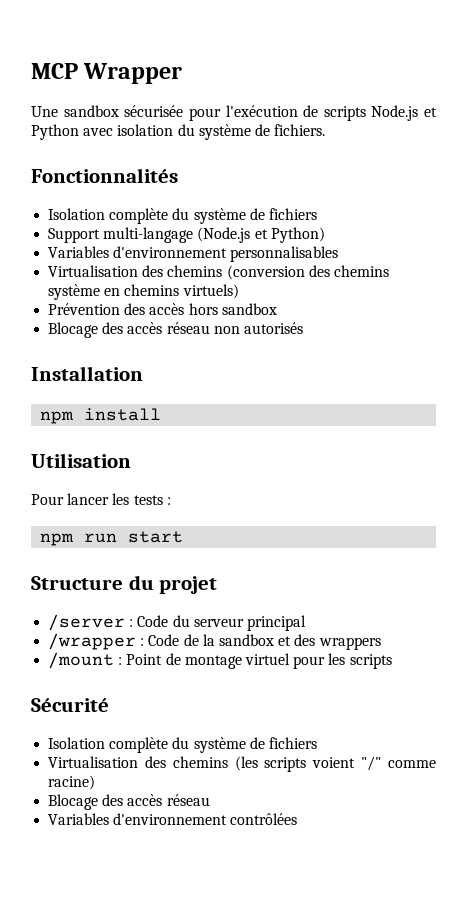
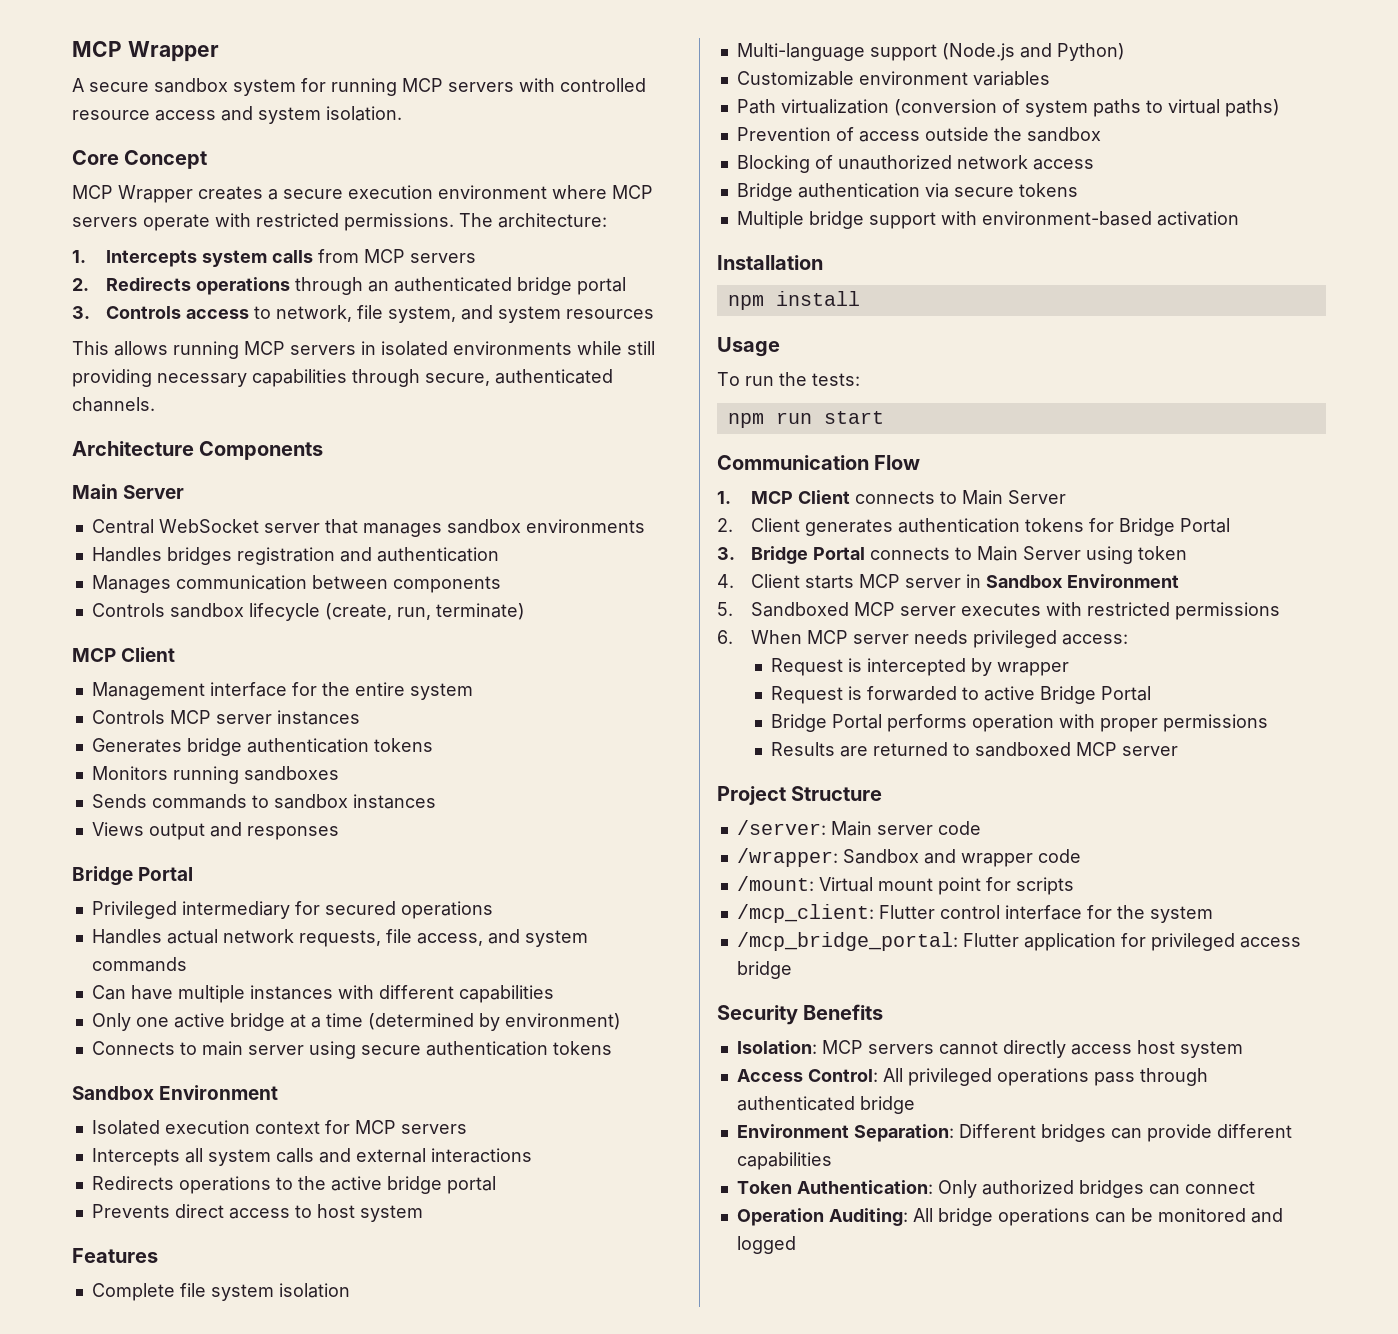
[31,105,437,121] [31,124,326,140] [31,168,178,183] [48,208,317,224] [48,227,325,243] [48,246,339,262] [48,265,389,280] [48,284,239,300] [48,303,277,315] [48,322,303,338] [31,366,143,381] [40,408,162,424] [31,453,131,468] [31,493,171,505] [40,531,184,546] [31,575,218,594] [48,614,306,631] [48,633,381,650] [48,652,392,669] [31,698,109,712] [48,737,317,753] [48,756,436,772] [48,775,96,790] [48,794,210,810] [48,813,298,825] Une sandbox sécurisée pour l'exécution de scripts Node.js et Python avec isolation du système de fichiers. // Fonctionnalités // Isolation complète du système de fichiers // Support multi-langage (Node.js et Python) // Variables d'environnement personnalisables // Virtualisation des chemins (conversion des chemins système en chemins virtuels) // Prévention des accès hors sandbox // Blocage des accès réseau non autorisés // Installation // npm install // Utilisation // Pour lancer les tests : // npm run start // Structure du projet // /server : Code du serveur principal // /wrapper : Code de la sandbox et des wrappers // /mount : Point de montage virtuel pour les scripts // Sécurité // Isolation complète du système de fichiers // Virtualisation des chemins (les scripts voient "/" comme racine) // Blocage des accès réseau // Variables d'environnement contrôlées -> [72,78,646,96] [72,106,402,124] [72,150,208,169] [72,185,653,203] [72,213,607,231] [72,249,477,267] [72,277,627,295] [72,305,655,323] [72,341,655,359] [72,369,613,387] [72,397,155,412] [72,441,324,460] [72,484,185,499] [91,519,645,537] [91,547,499,565] [91,575,501,593] [91,603,525,621] [72,647,176,662] [91,682,473,700] [91,710,360,725] [91,738,433,756] [91,766,339,784] [91,794,436,809] [91,822,339,840] [72,866,194,886] [91,901,493,919] [91,929,588,947] [91,957,187,972] [91,985,554,1003] [91,1013,621,1031] [91,1041,612,1059] [72,1085,279,1100] [91,1120,467,1135] [91,1148,532,1166] [91,1176,496,1194] [91,1204,423,1222] [72,1248,158,1263] [91,1283,350,1301] [736,43,1125,61] [736,71,1050,86] [736,99,1280,117] [736,127,1101,142] [736,155,1094,173] [736,183,1078,201] [736,211,1239,229] [717,255,823,270] [727,291,860,310] [717,337,780,357] [717,372,860,386] [727,411,884,428] [717,455,921,470] [717,490,1067,505] [717,518,1231,536] [717,546,1188,564] [717,574,1180,589] [717,602,1281,620] [717,630,1129,648] [770,658,1069,676] [770,686,1151,704] [770,714,1268,732] [770,742,1178,757] [717,786,883,805] [736,820,981,836] [736,848,1081,867] [736,876,1074,895] [736,904,1213,923] [736,932,1301,951] [736,961,792,979] [717,1004,884,1025] [736,1040,1243,1058] [736,1068,1208,1086] [736,1096,915,1114] [736,1124,1292,1142] [736,1152,832,1170] [736,1180,1255,1198] [736,1208,1283,1226] [736,1236,796,1254] A secure sandbox system for running MCP servers with controlled resource access and system isolation. // Core Concept // MCP Wrapper creates a secure execution environment where MCP servers operate with restricted permissions. The architecture: // 1. Intercepts system calls from MCP servers // 2. Redirects operations through an authenticated bridge portal // 3. Controls access to network, file system, and system resources // This allows running MCP servers in isolated environments while still providing necessary capabilities through secure, authenticated channels. // Architecture Components // Main Server // Central WebSocket server that manages sandbox environments // Handles bridges registration and authentication // Manages communication between components // Controls sandbox lifecycle (create, run, terminate) // MCP Client // Management interface for the entire system // Controls MCP server instances // Generates bridge authentication tokens // Monitors running sandboxes // Sends commands to sandbox instances // Views output and responses // Bridge Portal // Privileged intermediary for secured operations // Handles actual network requests, file access, and system commands // Can have multiple instances with different capabilities // Only one active bridge at a time (determined by environment) // Connects to main server using secure authentication tokens // Sandbox Environment // Isolated execution context for MCP servers // Intercepts all system calls and external interactions // Redirects operations to the active bridge portal // Prevents direct access to host system // Features // Complete file system isolation // Multi-language support (Node.js and Python) // Customizable environment variables // Path virtualization (conversion of system paths to virtual paths) // Prevention of access outside the sandbox // Blocking of unauthorized network access // Bridge authentication via secure tokens // Multiple bridge support with environment-based activation // Installation // npm install // Usage // To run the tests: // npm run start // Communication Flow // 1. MCP Client connects to Main Server // 2. Client generates authentication tokens for Bridge Portal // 3. Bridge Portal connects to Main Server using token // 4. Client starts MCP server in Sandbox Environment // 5. Sandboxed MCP server executes with restricted permissions // 6. When MCP server needs privileged access: // Request is intercepted by wrapper // Request is forwarded to active Bridge Portal // Bridge Portal performs operation with proper permissions // Results are returned to sandboxed MCP server // Project Structure // /server: Main server code // /wrapper: Sandbox and wrapper code // /mount: Virtual mount point for scripts // /mcp_client: Flutter control interface for the system // /mcp_bridge_portal: Flutter application for privileged access bridge // Security Benefits // Isolation: MCP servers cannot directly access host system // Access Control: All privileged operations pass through authenticated bridge // Environment Separation: Different bridges can provide different capabilities // Token Authentication: Only authorized bridges can connect // Operation Auditing: All bridge operations can be monitored and logged

